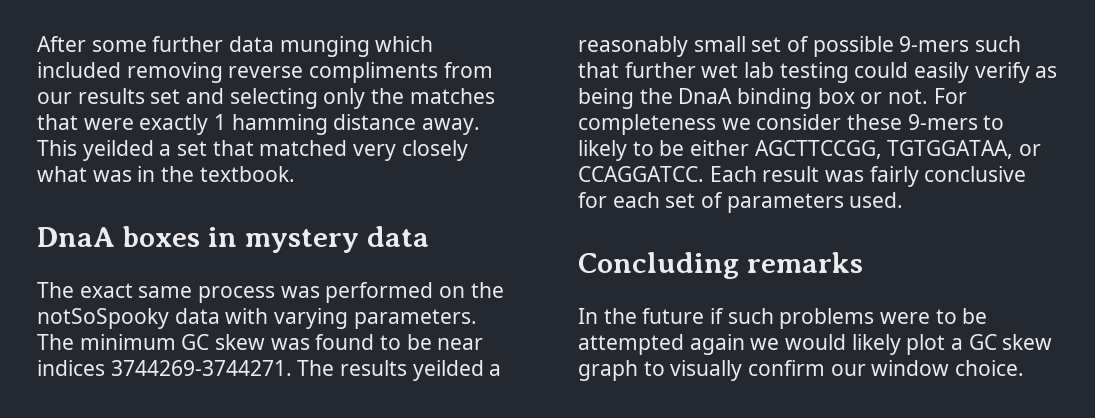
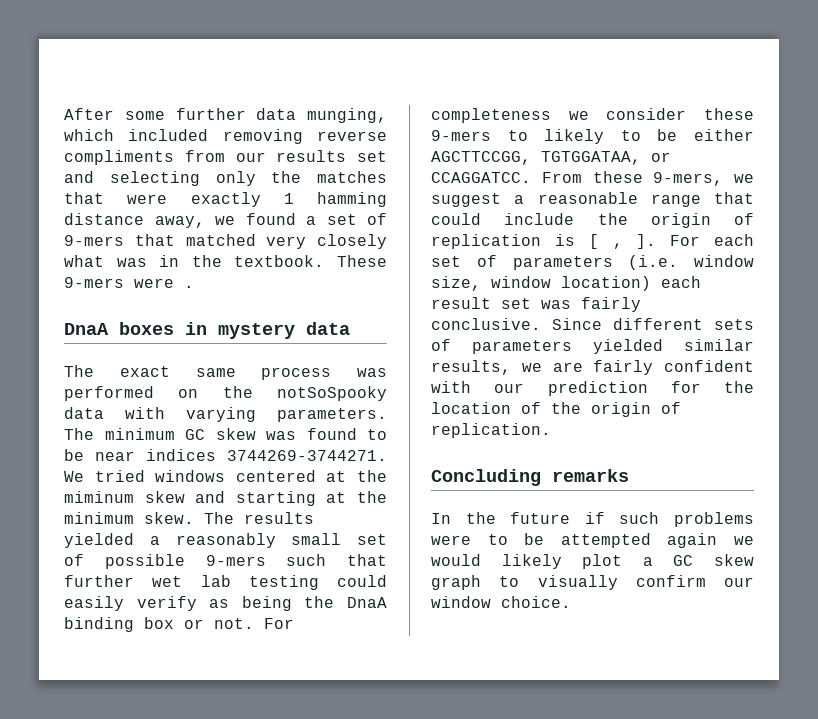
[279,36,370,57] munging -> [307,108,387,123] munging,
[422,118,481,135] [37,140,208,161] away. This yeilded a set -> [154,213,387,228] [64,235,124,246] away, we found a set of 9-mers
(295, 174) none -> [337,255,387,267] [64,277,194,288] These 9-mers were .
(292, 368) none -> [64,470,387,482] [64,491,387,506] [64,512,194,524] We tried windows centered at the miminum skew and starting at the minimum skew.
[412,360,484,381] yeilded -> [64,533,134,548] yielded
[709,166,1027,187] [578,192,904,213] Each result was fairly conclusive for each set of parameters used. -> [541,171,754,186] [431,192,754,207] [431,213,754,228] [431,234,754,249] [431,255,754,270] [431,276,701,291] [431,297,641,312] [431,318,754,330] [431,339,754,354] [431,360,754,375] [431,381,754,396] [431,402,681,417] [431,423,551,438] From these 9-mers, we suggest a reasonable range that could include the origin of replication is [ , ]. For each set of parameters (i.e. window size, window location) each result set was fairly conclusive. Since different sets of parameters yielded similar results, we are fairly confident with our prediction for the location of the origin of replication.

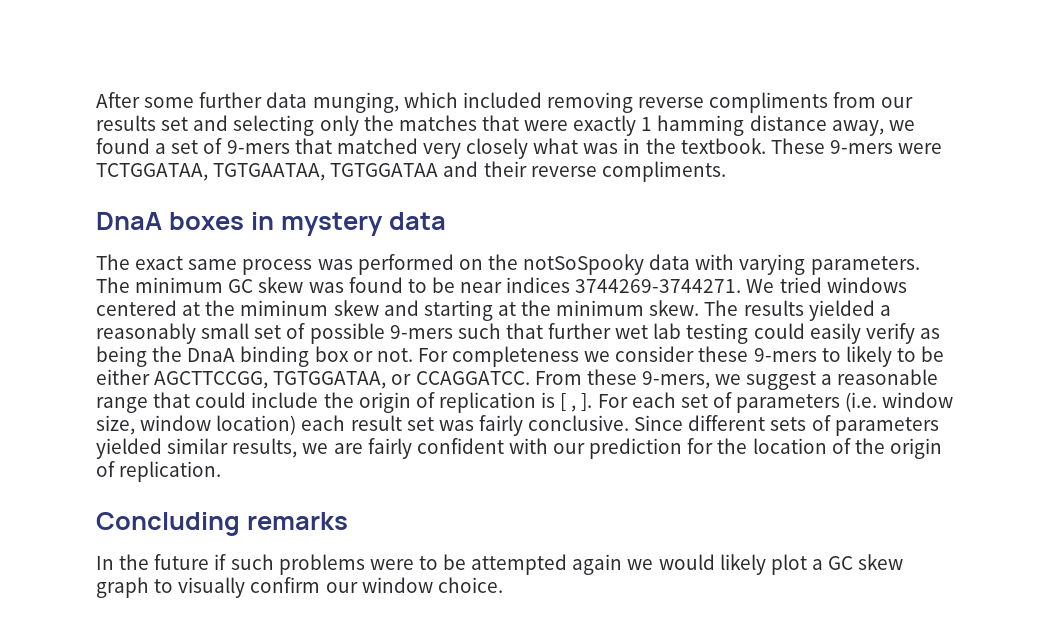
[184,285,194,288] . -> [96,161,726,182] TCTGGATAA, TGTGAATAA, TGTGGATAA and their reverse compliments.

